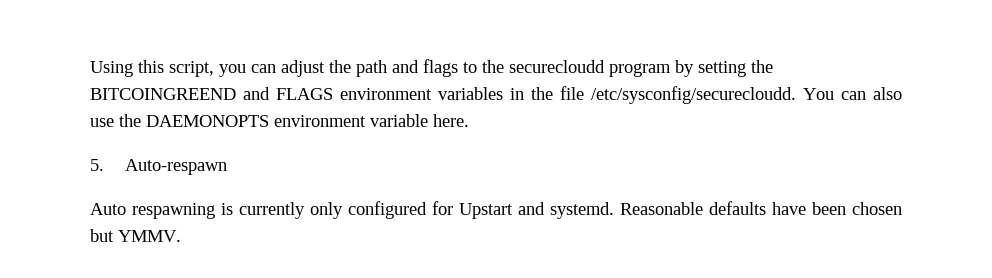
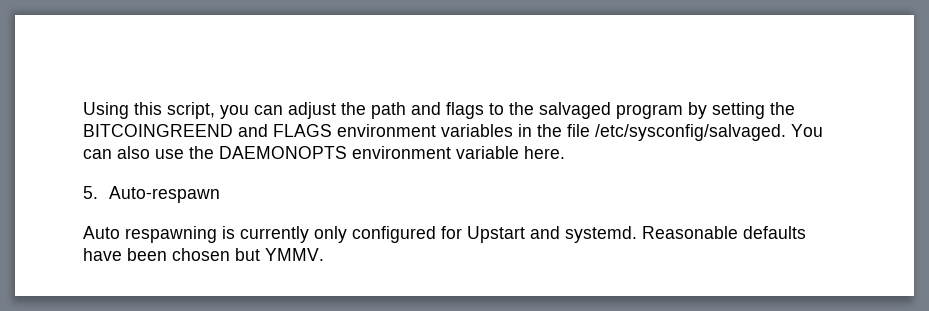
[509,60,605,73] securecloudd -> [539,102,611,119] salvaged
[591,86,796,104] /etc/sysconfig/securecloudd. -> [595,124,786,141] /etc/sysconfig/salvaged.

